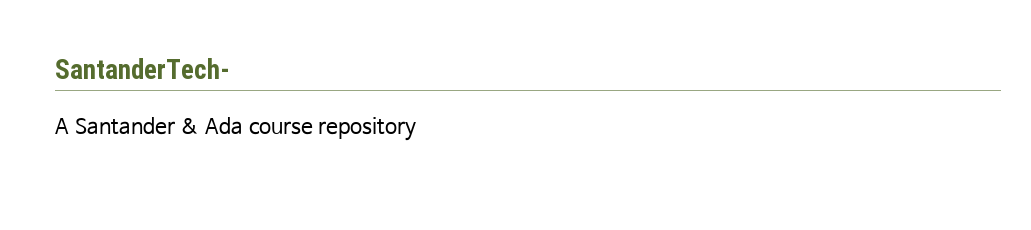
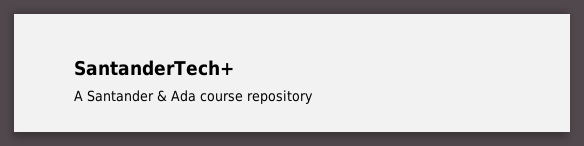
[55,58,230,79] SantanderTech- -> [74,60,234,76] SantanderTech+

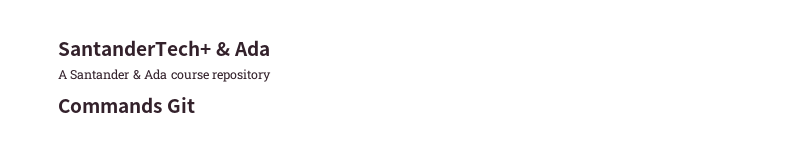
(234, 68) none -> [216,40,271,56] & Ada
(313, 97) none -> [58,97,196,113] // Commands Git

